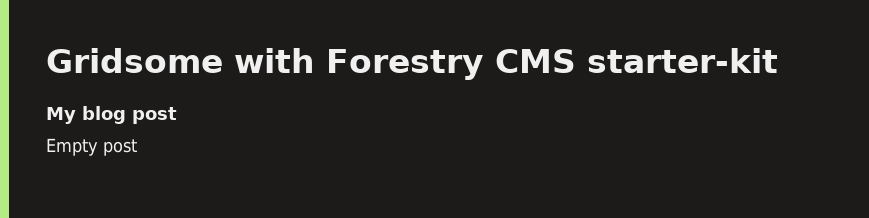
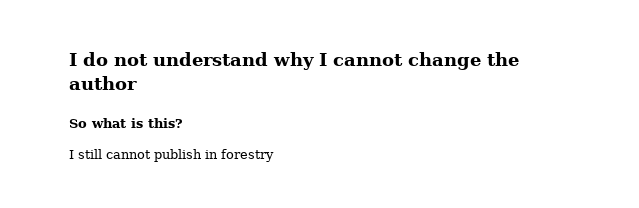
[46,48,778,80] [46,106,177,124] [46,138,137,156] Gridsome with Forestry CMS starter-kit // My blog post // Empty post -> [69,52,519,70] [69,76,137,90] [69,118,183,128] [69,149,274,162] I do not understand why I cannot change the author // So what is this? // I still cannot publish in forestry

